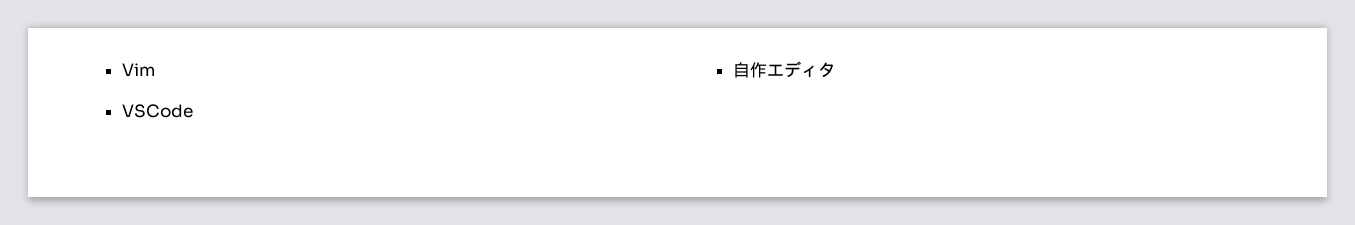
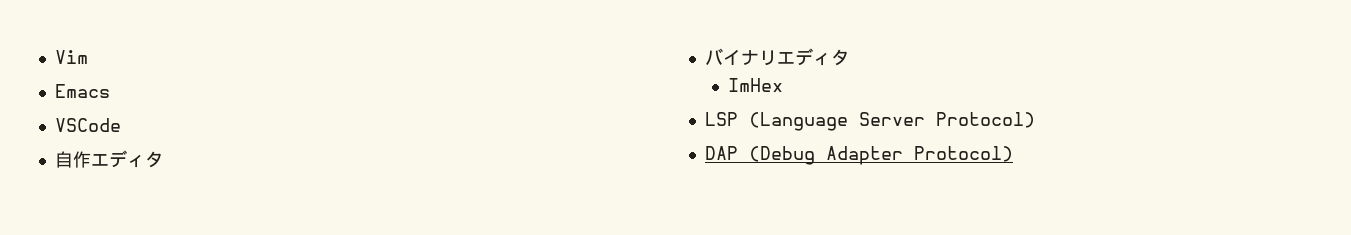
(155, 69) none -> [54,84,110,98] // Emacs
(835, 70) none -> [704,48,849,66] [728,78,784,92] [704,112,1035,131] [704,146,1013,165] // バイナリエディタ // ImHex // LSP (Language Server Protocol) // DAP (Debug Adapter Protocol)

